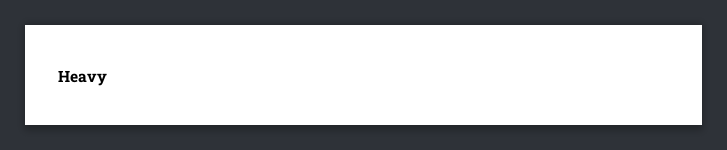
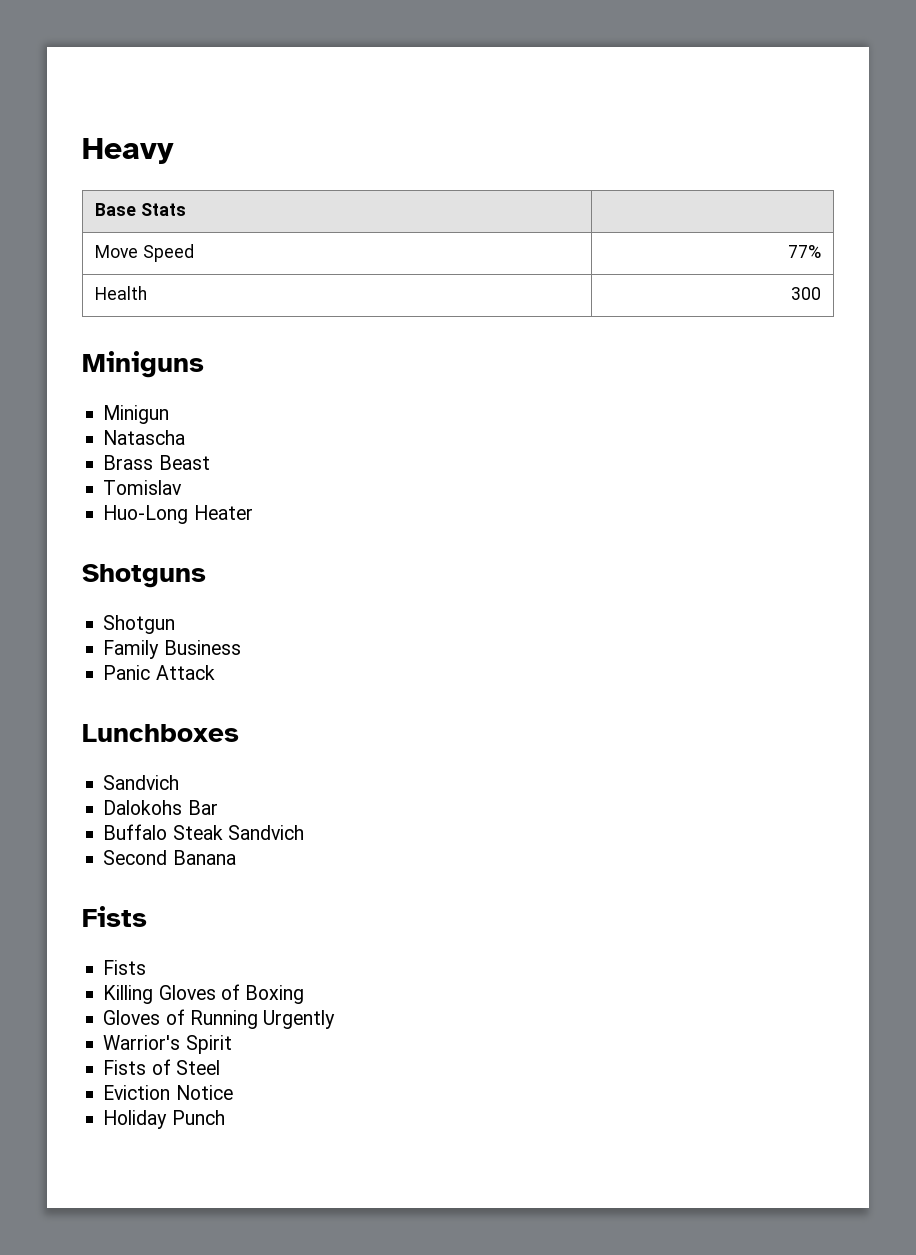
(107, 78) none -> [95,203,187,216] [95,244,195,262] [787,245,821,258] [95,286,148,300] [790,287,821,300] [82,351,204,378] [103,405,170,424] [103,430,186,445] [103,455,210,470] [103,480,183,495] [103,505,253,524] [82,564,206,588] [103,615,176,634] [103,640,241,659] [103,665,215,680] [82,724,239,742] [103,775,180,790] [103,800,218,815] [103,824,304,840] [103,850,236,865] [82,906,147,927] [103,960,147,975] [103,984,305,1004] [103,1009,336,1029] [103,1035,232,1054] [103,1059,220,1075] [103,1085,233,1100] [103,1110,225,1129] // Base Stats | // Move Speed | 77% // Health | 300 // Miniguns // Minigun // Natascha // Brass Beast // Tomislav // Huo-Long Heater // Shotguns // Shotgun // Family Business // Panic Attack // Lunchboxes // Sandvich // Dalokohs Bar // Buffalo Steak Sandvich // Second Banana // Fists // Fists // Killing Gloves of Boxing // Gloves of Running Urgently // Warrior's Spirit // Fists of Steel // Eviction Notice // Holiday Punch

